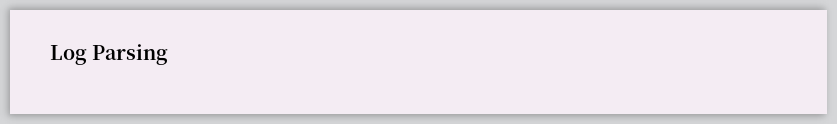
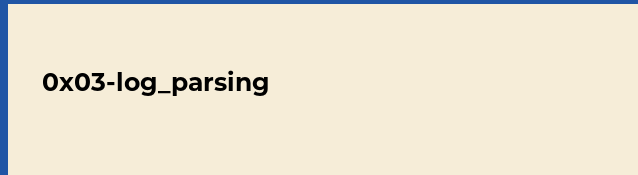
[50,44,169,65] Log Parsing -> [42,70,270,96] 0x03-log_parsing

